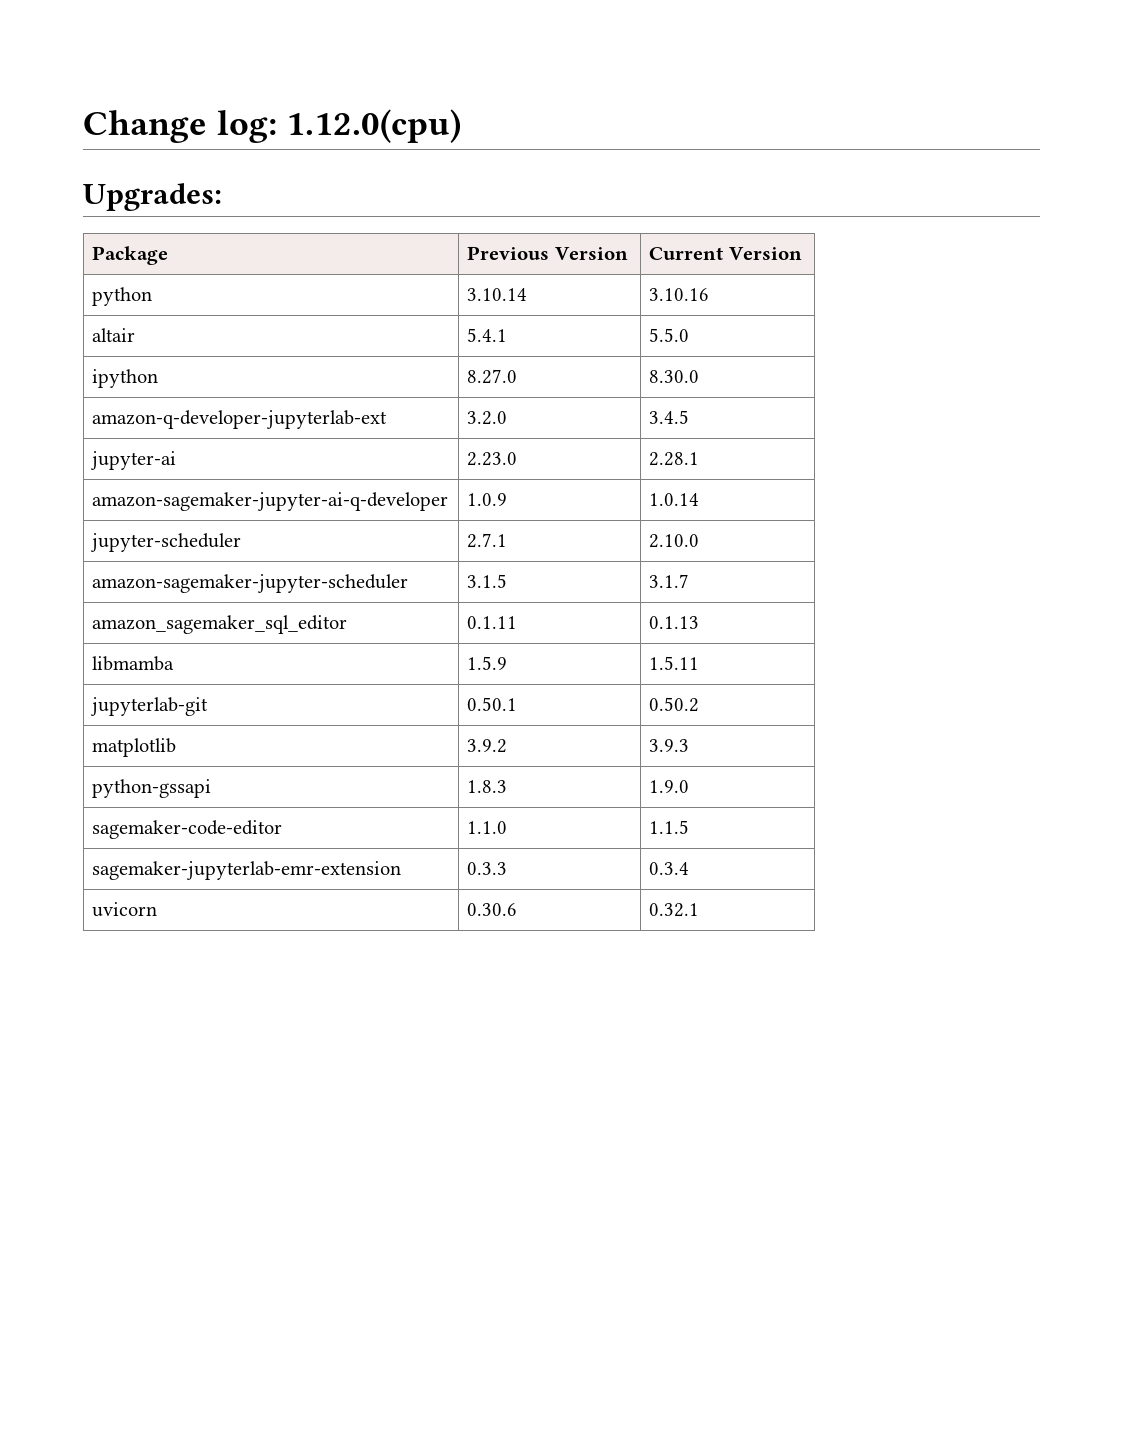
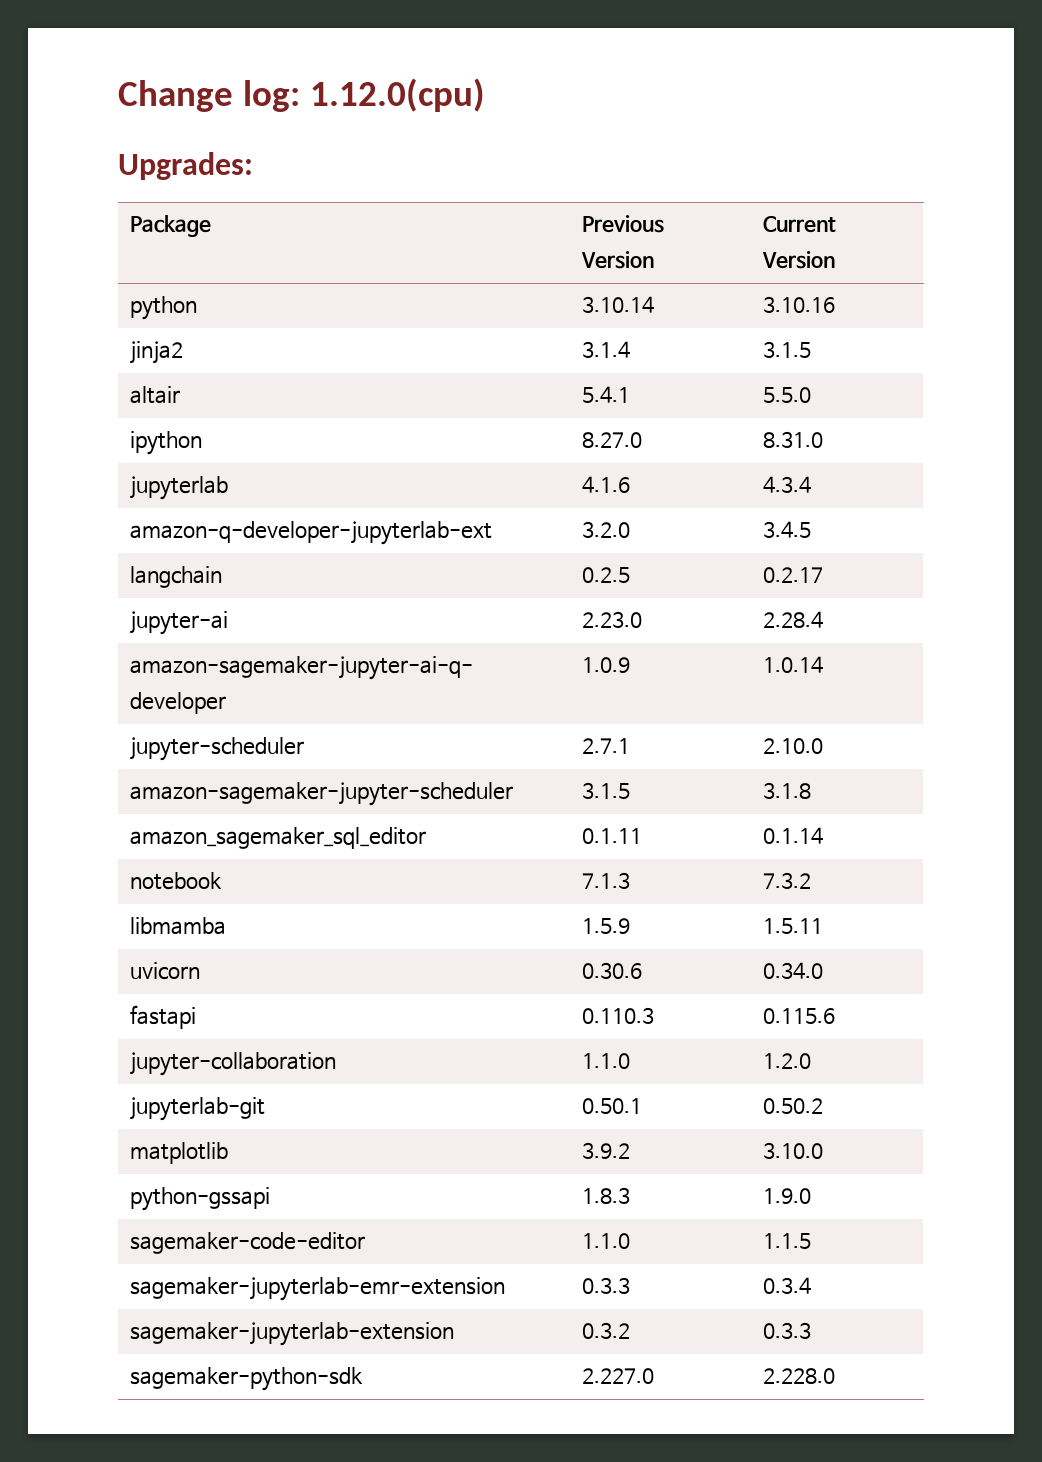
(710, 294) none -> [130,341,184,364] [582,341,631,358] [763,341,812,358] // jinja2 | 3.1.4 | 3.1.5
[649,370,700,383] 8.30.0 -> [763,431,824,448] [130,476,229,500] [582,476,631,493] [763,476,812,493] 8.31.0 // jupyterlab | 4.1.6 | 4.3.4
(690, 417) none -> [130,566,223,588] [582,567,631,583] [763,567,824,583] // langchain | 0.2.5 | 0.2.17
[649,452,700,466] 2.28.1 -> [763,611,824,628] 2.28.4
[649,574,690,588] 3.1.7 -> [763,782,812,799] 3.1.8
[649,616,700,629] 0.1.13 -> [763,827,824,844] [130,872,223,890] [582,872,631,889] [763,872,812,889] 0.1.14 // notebook | 7.1.3 | 7.3.2
(700, 663) none -> [130,962,201,980] [582,962,643,979] [763,962,824,979] [130,1005,197,1029] [582,1007,655,1024] [763,1008,836,1024] [130,1052,337,1076] [582,1053,631,1069] [763,1053,812,1069] // uvicorn | 0.30.6 | 0.34.0 // fastapi | 0.110.3 | 0.115.6 // jupyter-collaboration | 1.1.0 | 1.2.0
[649,739,690,752] 3.9.3 -> [763,1142,824,1159] 3.10.0
[92,902,158,917] [467,903,518,916] [649,903,700,917] uvicorn | 0.30.6 | 0.32.1 -> [130,1322,455,1346] [582,1322,631,1339] [763,1322,812,1339] [130,1367,364,1391] [582,1368,655,1384] [763,1368,836,1384] sagemaker-jupyterlab-extension | 0.3.2 | 0.3.3 // sagemaker-python-sdk | 2.227.0 | 2.228.0

